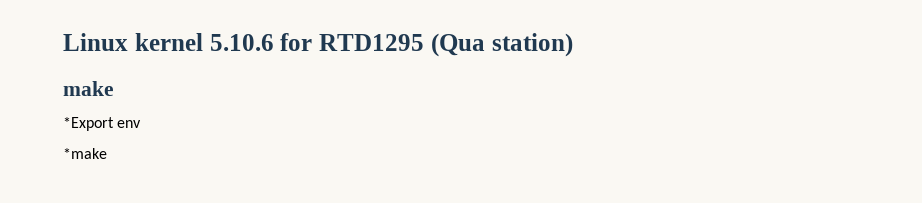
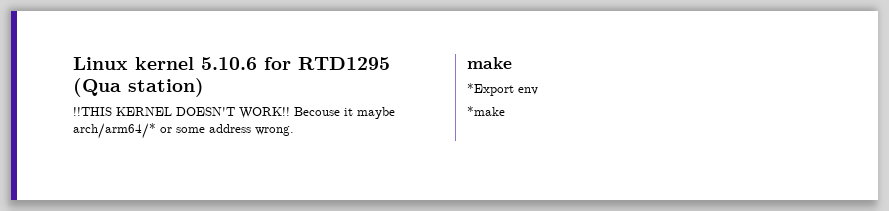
(573, 45) none -> [73,107,395,119] [73,123,294,139] // !!THIS KERNEL DOESN'T WORK!! Becouse it maybe arch/arm64/* or some address wrong.

